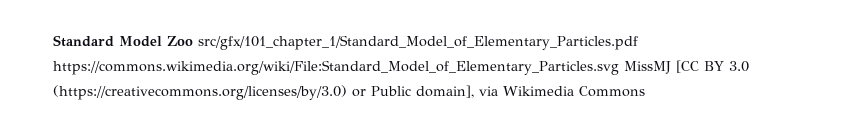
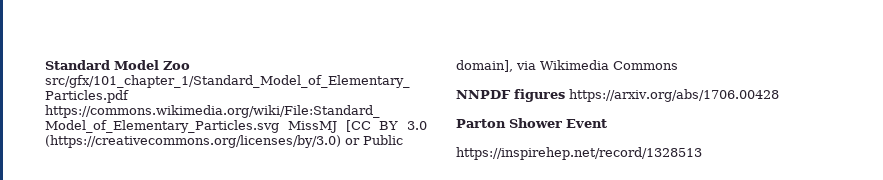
(645, 91) none -> [456,89,779,102] [456,118,607,128] [456,147,702,160] // NNPDF figures https://arxiv.org/abs/1706.00428 // Parton Shower Event // https://inspirehep.net/record/1328513

